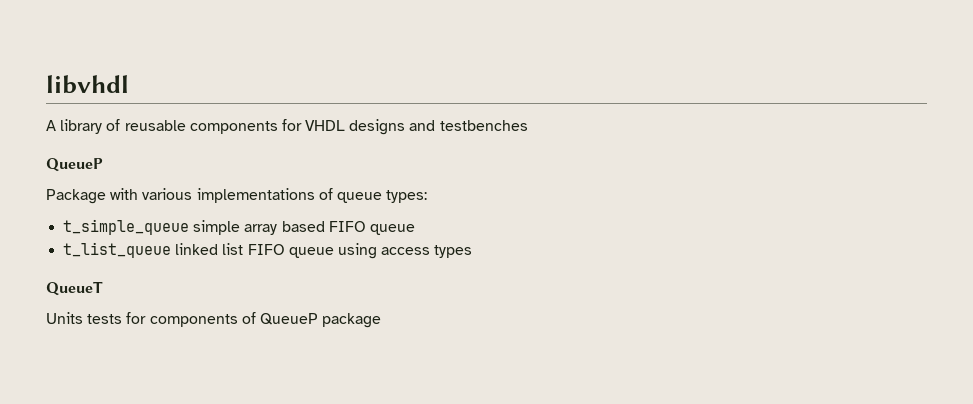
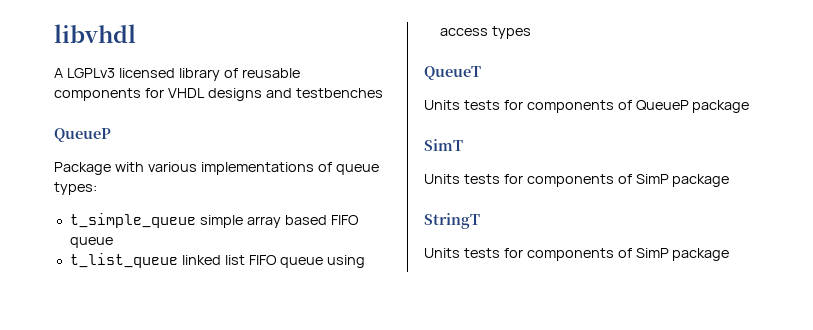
(56, 125) none -> [66,68,175,78] LGPLv3 licensed
(382, 320) none -> [424,139,463,151] [424,174,730,187] [424,213,480,229] [424,248,730,261] // SimT // Units tests for components of SimP package // StringT // Units tests for components of SimP package

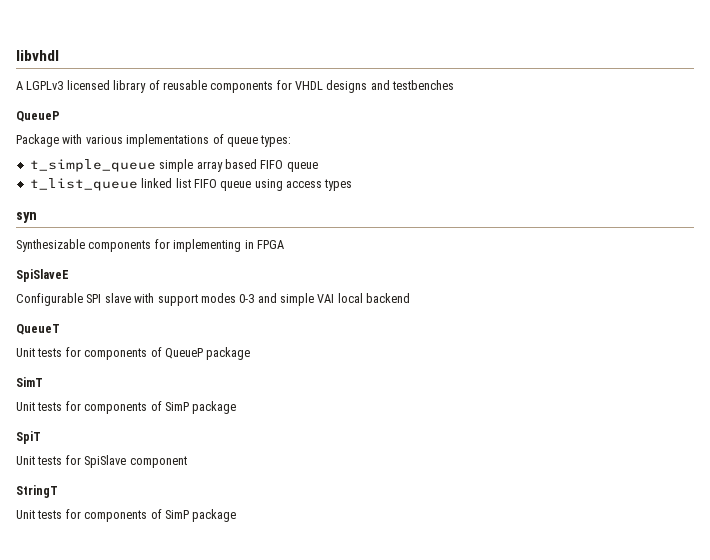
(531, 32) none -> [16,212,37,223] [16,239,284,252] [16,269,69,282] [16,293,411,306] // syn // Synthesizable components for implementing in FPGA // SpiSlaveE // Configurable SPI slave with support modes 0-3 and simple VAI local backend
[424,100,460,110] Units -> [16,348,35,357] Unit
[424,174,730,187] Units tests for components of SimP package -> [16,401,237,414] [16,431,41,444] [16,455,187,468] Unit tests for components of SimP package // SpiT // Unit tests for SpiSlave component
[424,248,460,258] Units -> [16,510,35,519] Unit

